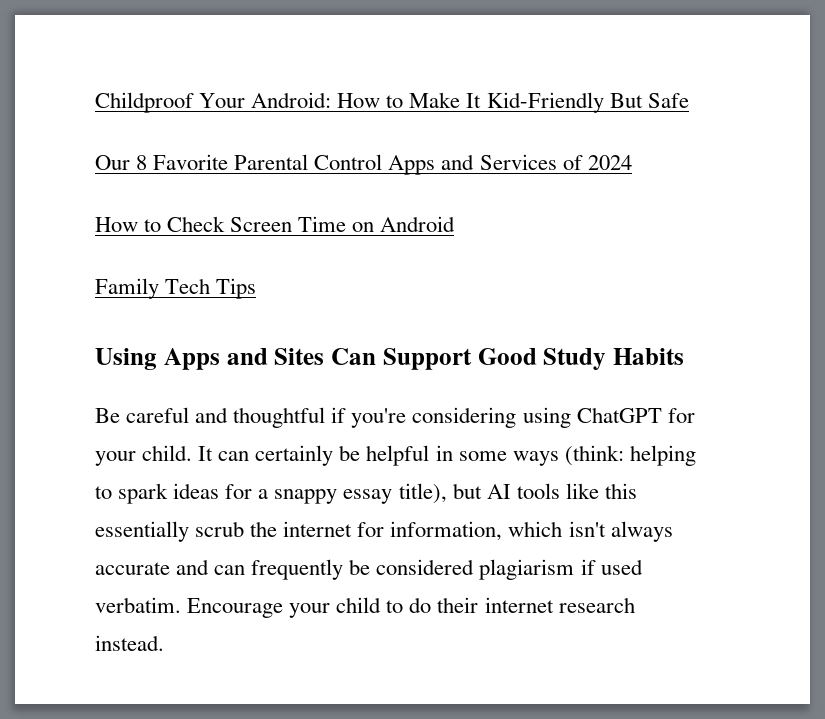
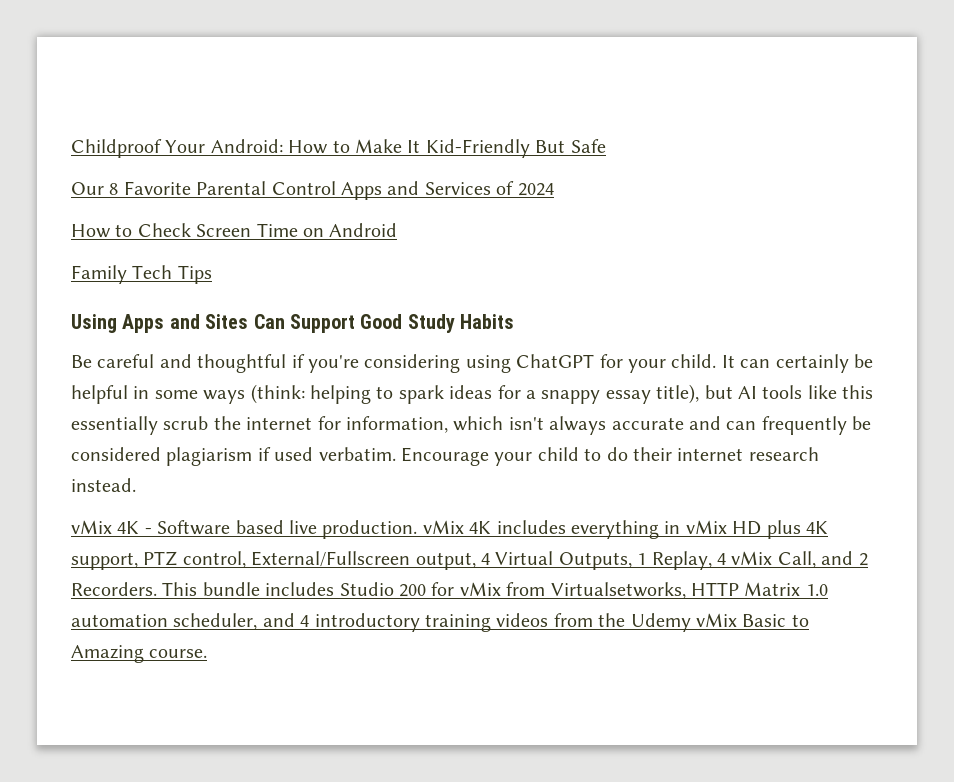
(164, 643) none -> [71,520,828,539] [71,551,868,570] [71,582,828,599] [71,613,809,632] [71,645,208,663] // vMix 4K - Software based live production. vMix 4K includes everything in vMix HD plus 4K support, PTZ control, External/Fullscreen output, 4 Virtual Outputs, 1 Replay, 4 vMix Call, and 2 Recorders. This bundle includes Studio 200 for vMix from Virtualsetworks, HTTP Matrix 1.0 automation scheduler, and 4 introductory training videos from the Udemy vMix Basic to Amazing course.

